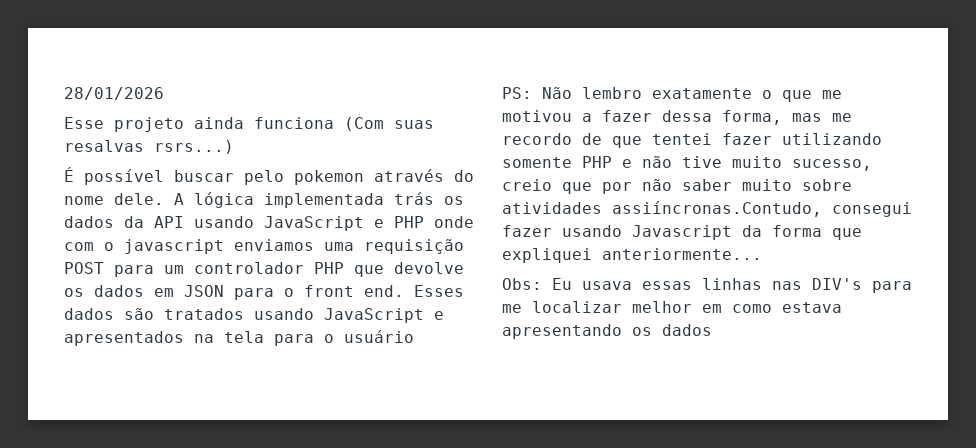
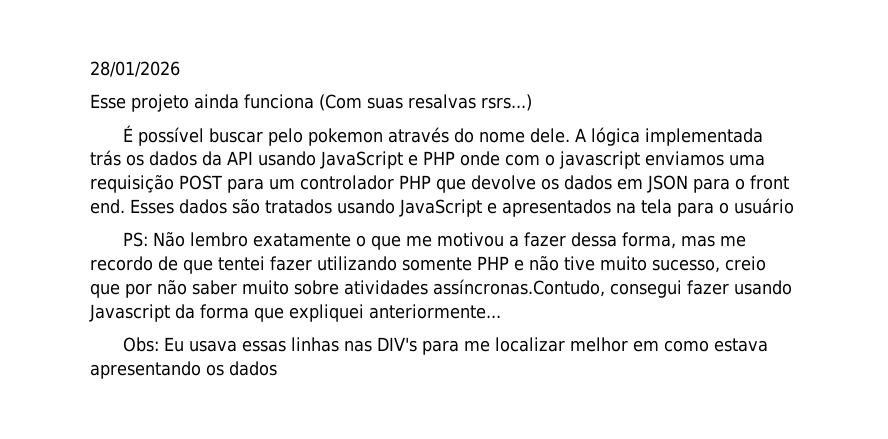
[612,201,822,217] assiíncronas.Contudo, -> [433,279,605,297] assíncronas.Contudo,

